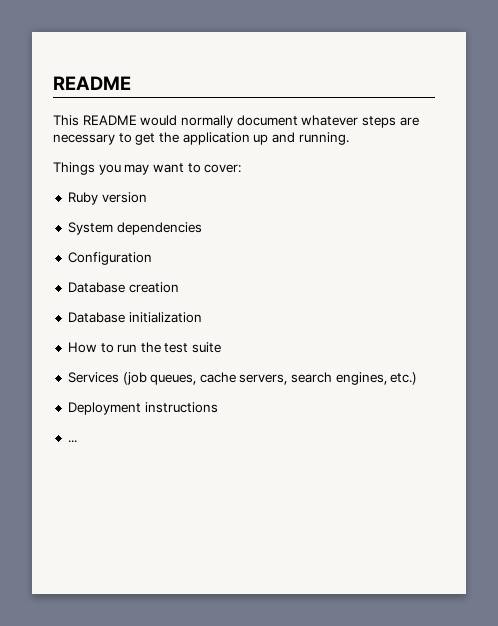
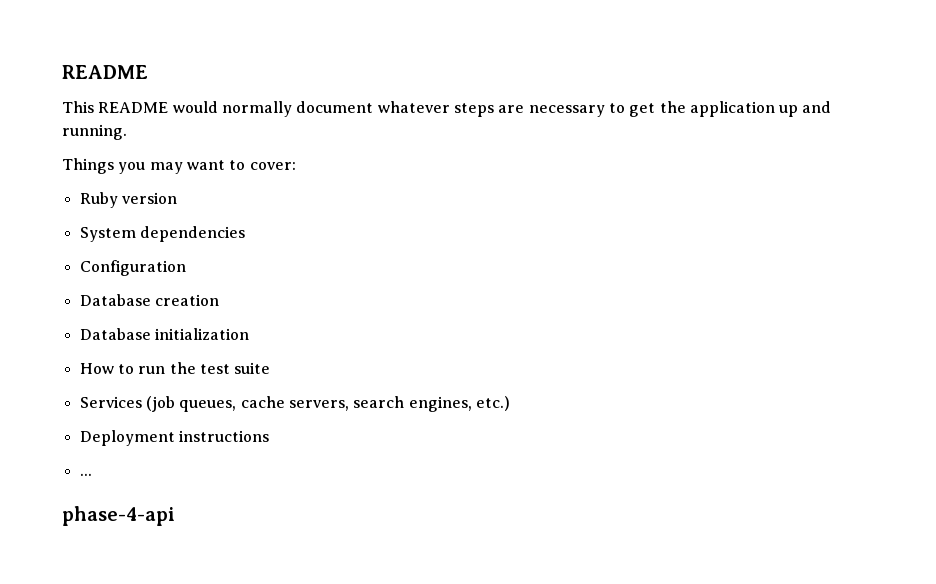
(77, 441) none -> [62,506,175,526] // phase-4-api

